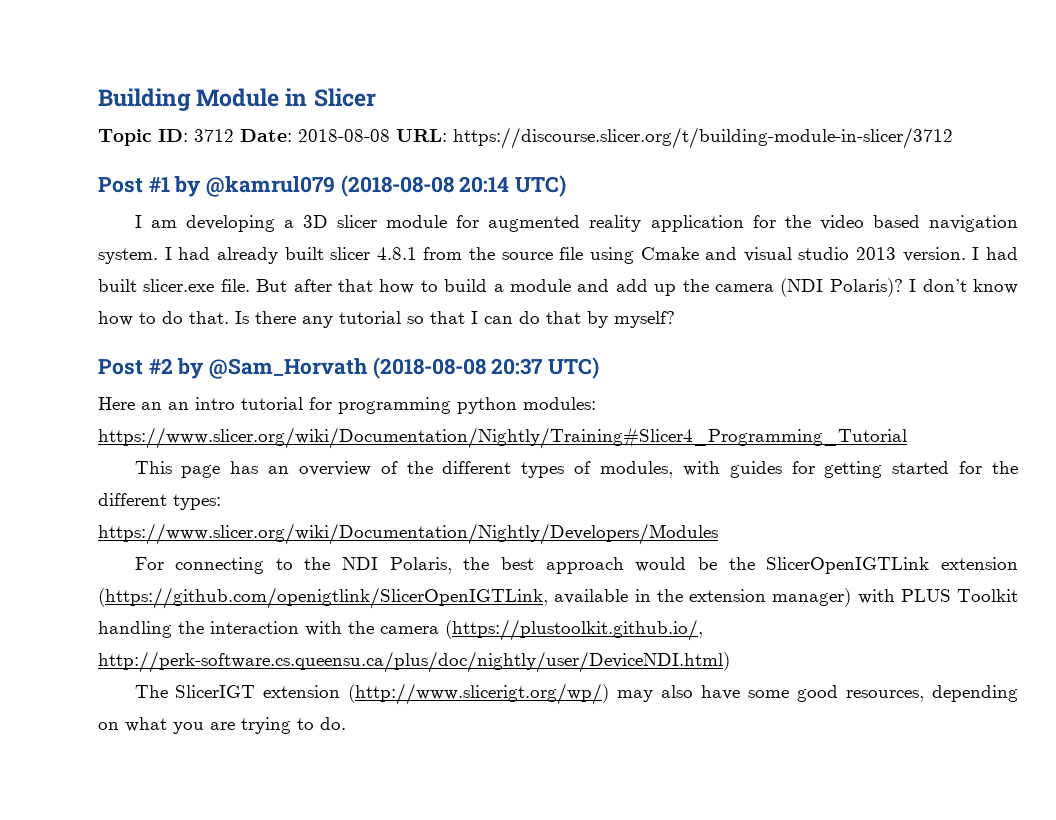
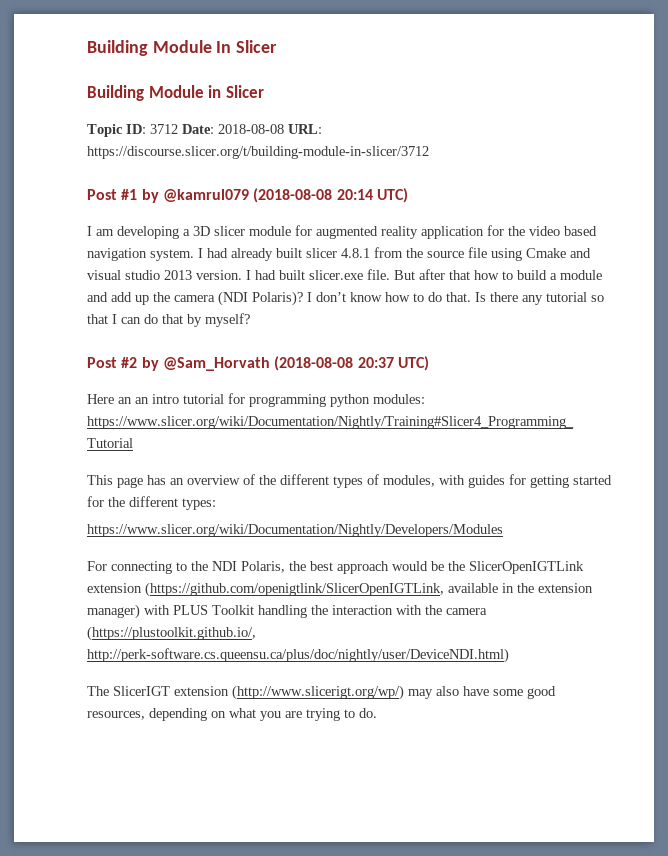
[98,88,280,111] Building Module -> [87,40,278,56] [87,85,204,101] Building Module In Slicer // Building Module

